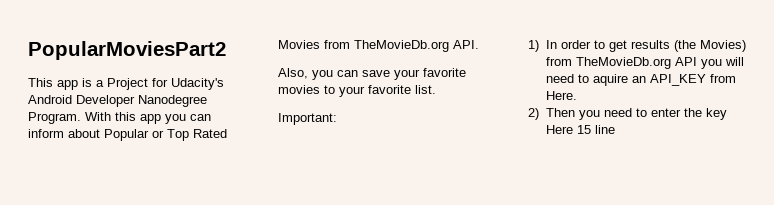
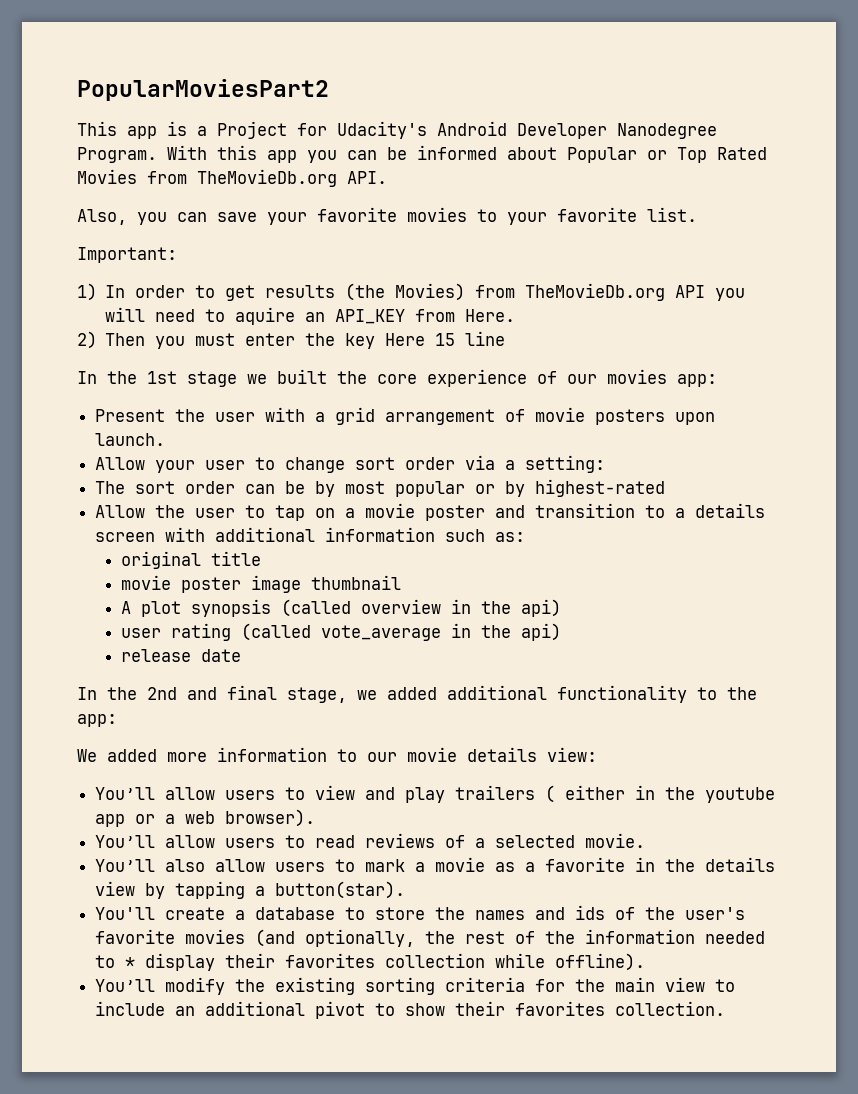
[28,129,64,138] inform -> [387,145,497,160] be informed
[603,108,647,117] need to -> [195,333,236,346] must
(615, 129) none -> [77,369,717,387] [95,407,716,425] [95,433,166,446] [95,455,606,473] [95,479,666,497] [95,503,766,521] [95,527,526,542] [121,551,262,569] [121,575,402,593] [121,599,562,617] [121,623,562,641] [121,649,242,662] [77,685,757,703] [77,714,117,727] [77,747,597,762] [95,785,776,803] [95,809,316,827] [95,833,646,848] [95,857,776,872] [95,881,406,899] [95,905,746,920] [95,929,766,947] [95,953,646,971] [95,977,736,995] [95,1001,726,1019] // In the 1st stage we built the core experience of our movies app: // Present the user with a grid arrangement of movie posters upon launch. // Allow your user to change sort order via a setting: // The sort order can be by most popular or by highest-rated // Allow the user to tap on a movie poster and transition to a details screen with additional information such as: // original title // movie poster image thumbnail // A plot synopsis (called overview in the api) // user rating (called vote_average in the api) // release date // In the 2nd and final stage, we added additional functionality to the app: // We added more information to our movie details view: // You’ll allow users to view and play trailers ( either in the youtube app or a web browser). // You’ll allow users to read reviews of a selected movie. // You’ll also allow users to mark a movie as a favorite in the details view by tapping a button(star). // You'll create a database to store the names and ids of the user's favorite movies (and optionally, the rest of the information needed to * display their favorites collection while offline). // You’ll modify the existing sorting criteria for the main view to include an additional pivot to show their favorites collection.

